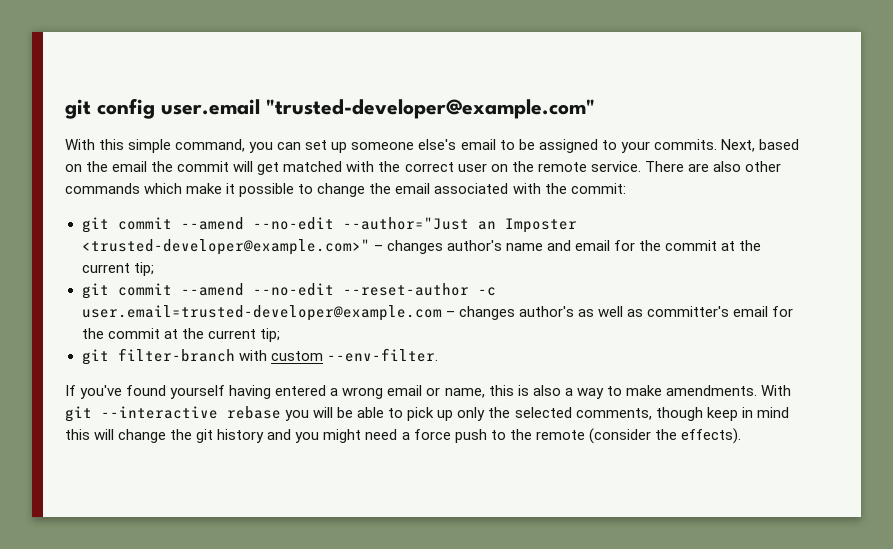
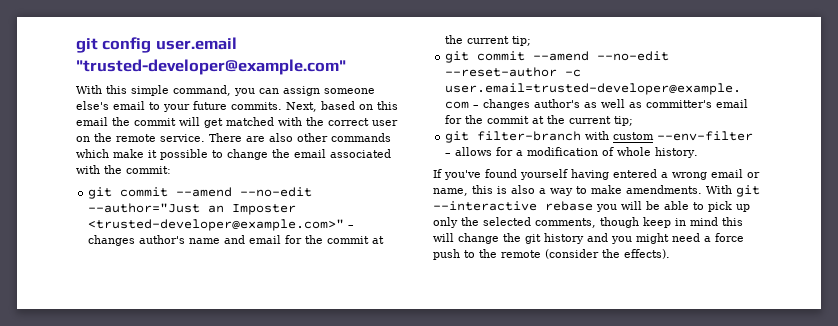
[305,140,348,153] set up -> [283,86,320,96] assign
[518,139,650,153] be assigned to your -> [163,101,227,112] your future
[86,161,109,172] the -> [377,101,398,110] this
[326,348,438,362] --env-filter. -> [657,131,754,141] [445,147,699,158] --env-filter – allows for a modification of whole history.

